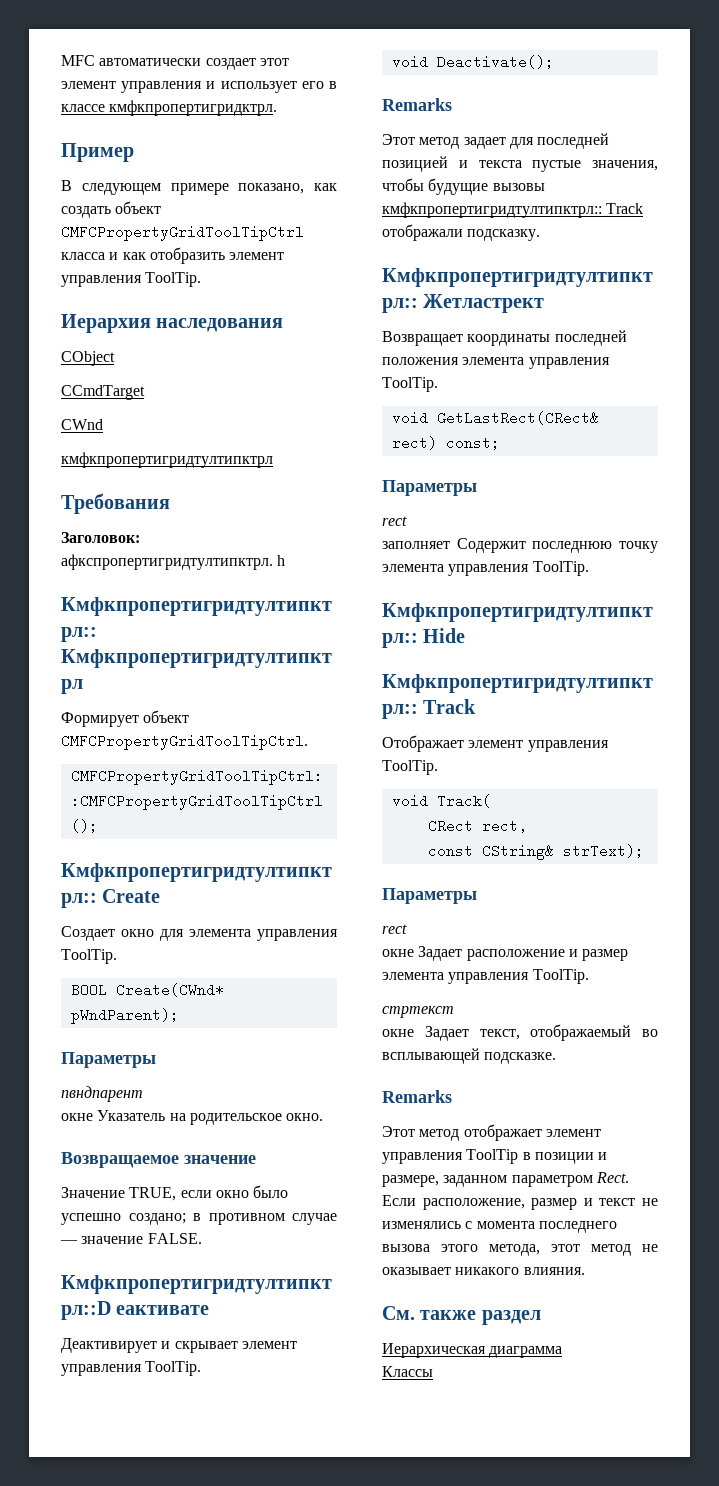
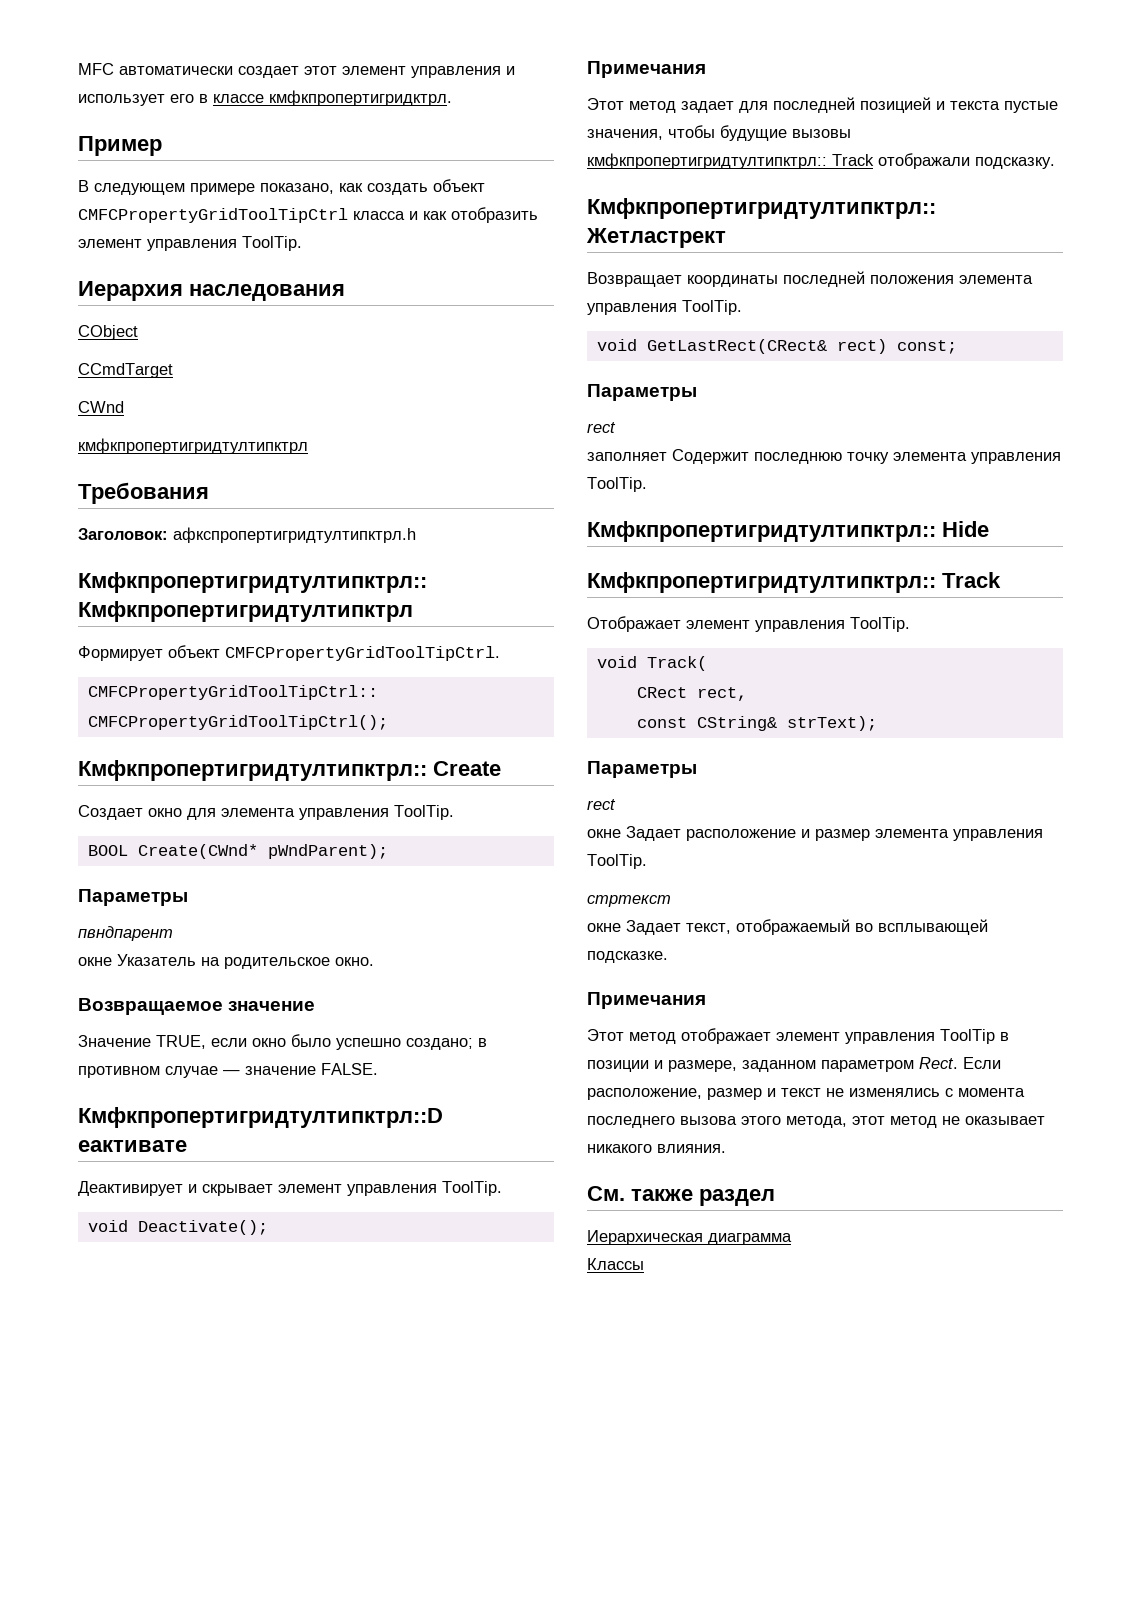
[61,554,286,570] афкспропертигридтултипктрл. h -> [173,527,416,543] афкспропертигридтултипктрл.h
[382,98,452,111] Remarks -> [587,61,706,78] Примечания
[382,1090,452,1103] Remarks -> [587,992,706,1009] Примечания

